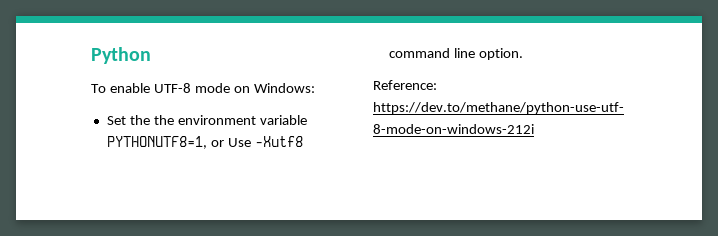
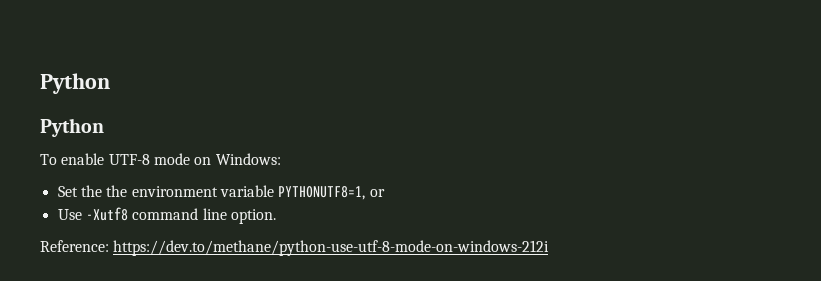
[91,47,151,64] Python -> [40,73,110,94] [40,118,104,137] Python // Python
(224, 143) none -> (385, 193) //

